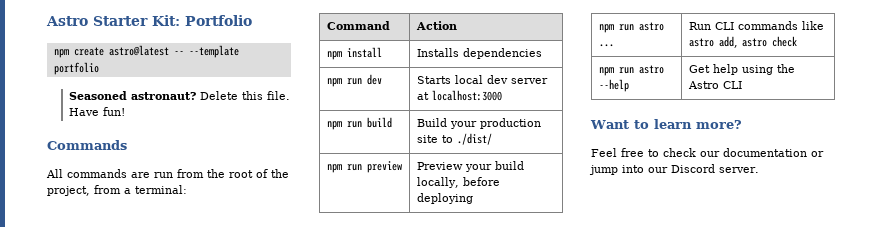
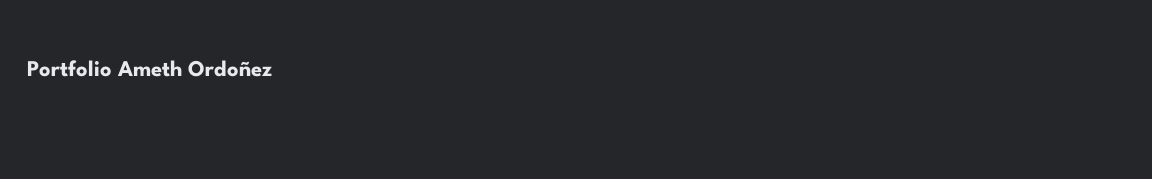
[46,15,252,26] [53,45,239,58] [53,62,99,75] [68,91,290,100] [68,107,125,116] [47,140,127,150] [46,169,289,178] [47,185,187,196] [326,21,390,30] [415,21,457,30] [326,47,382,60] [416,48,542,59] [326,74,382,87] [416,75,548,84] [416,90,502,101] [326,117,392,130] [416,118,541,129] [416,133,492,145] [326,161,402,173] [416,161,524,172] [416,177,500,188] [416,193,473,204] [598,22,664,33] [598,44,614,47] [688,21,824,30] [688,36,797,48] [598,65,664,76] [598,79,629,92] [688,64,795,75] [687,81,742,89] [590,119,742,129] [591,148,824,157] [589,164,759,175] Astro Starter Kit: Portfolio // npm create astro@latest -- --template portfolio // Seasoned astronaut? Delete this file. Have fun! // Commands // All commands are run from the root of the project, from a terminal: // Command | Action // npm install | Installs dependencies // npm run dev | Starts local dev server at localhost:3000 // npm run build | Build your production site to ./dist/ // npm run preview | Preview your build locally, before deploying // npm run astro ... | Run CLI commands like astro add, astro check // npm run astro --help | Get help using the Astro CLI // Want to learn more? // Feel free to check our documentation or jump into our Discord server. -> [27,60,273,77] Portfolio Ameth Ordoñez

